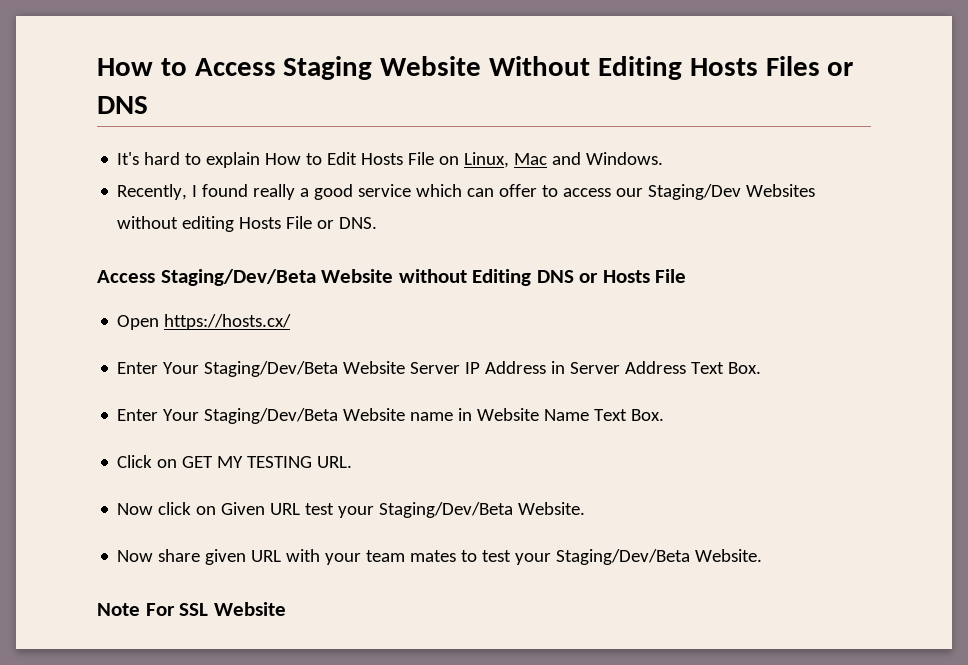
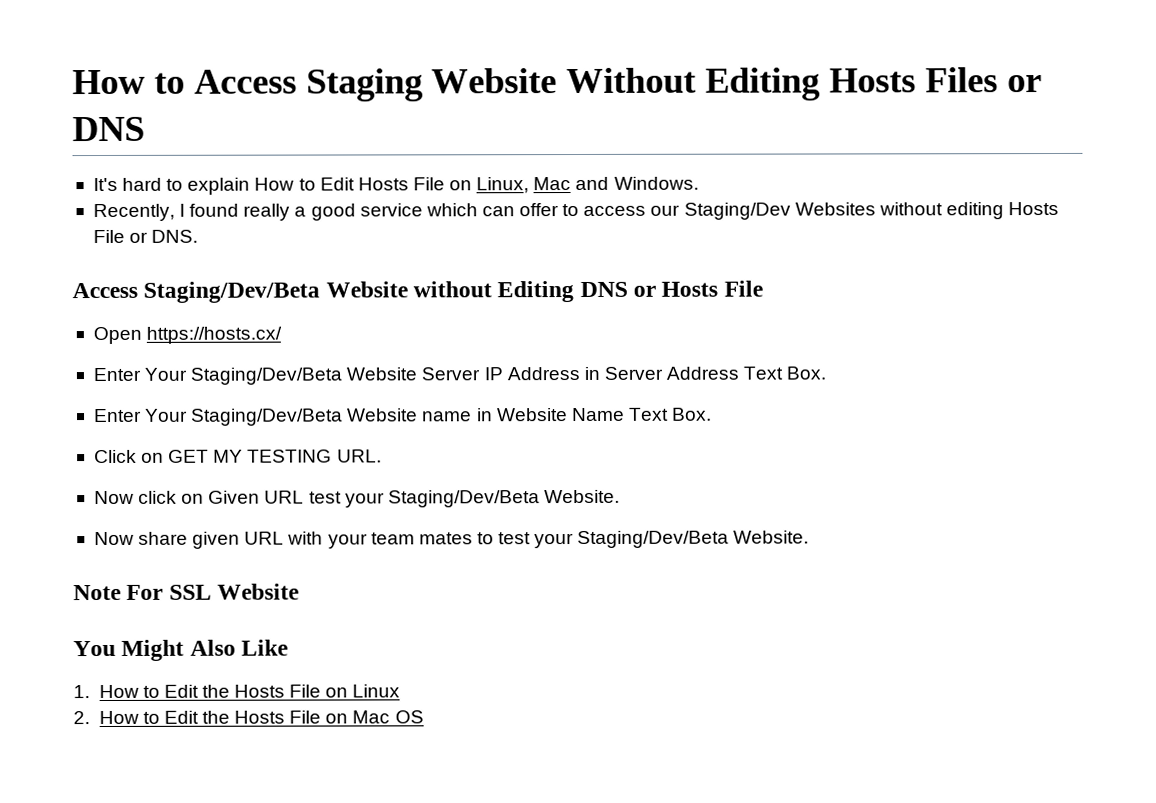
(286, 609) none -> [73,639,289,661] [73,684,401,699] [73,710,424,725] // You Might Also Like // 1. How to Edit the Hosts File on Linux // 2. How to Edit the Hosts File on Mac OS

